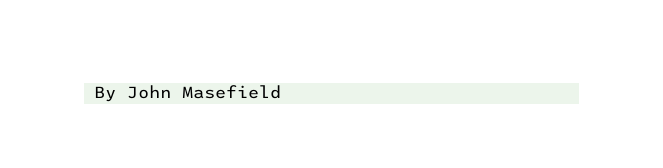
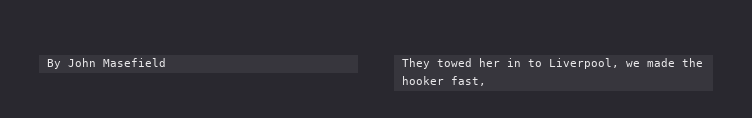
(282, 92) none -> [401,58,703,69] [401,76,486,86] // They towed her in to Liverpool, we made the hooker fast,

